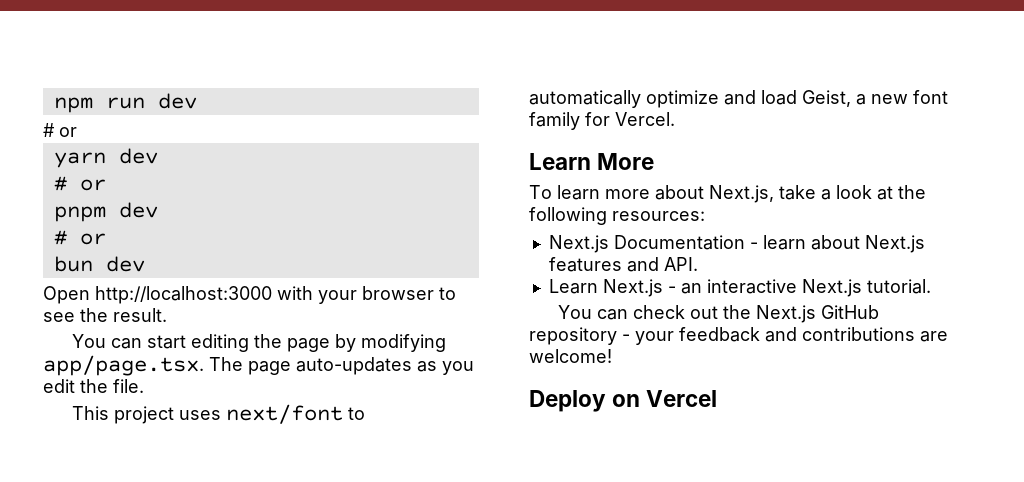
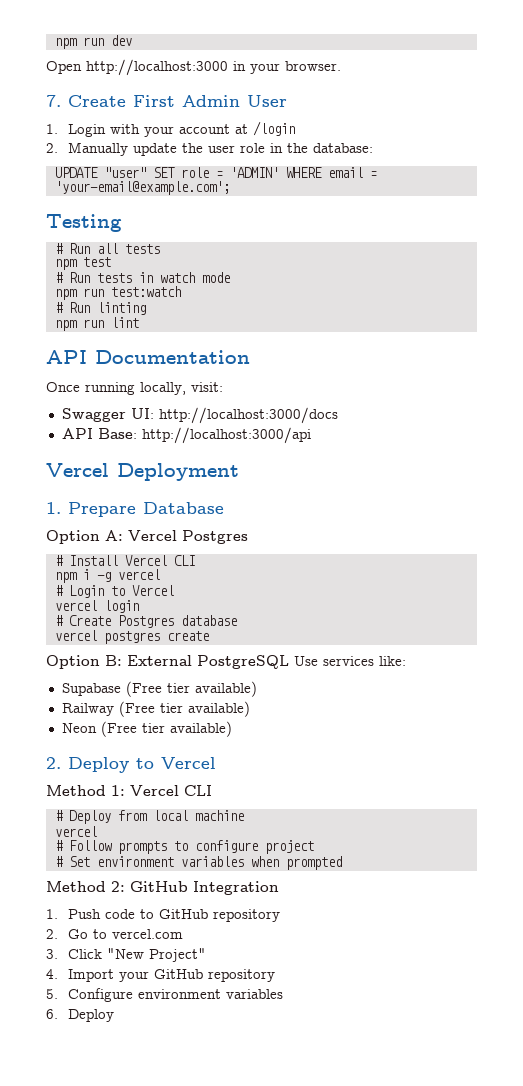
[43,123,77,137] [53,148,158,168] [53,176,106,191] [53,202,158,222] [53,230,106,245] [53,256,145,272] [43,286,456,304] [43,308,167,322] [72,334,447,352] [43,355,474,376] [43,379,144,393] [72,404,366,424] [529,90,948,108] [529,112,675,130] [529,153,655,170] [529,185,926,203] [529,207,705,225] [548,235,925,253] [548,257,698,272] [548,279,931,297] [558,305,880,323] [529,327,948,345] [529,349,612,363] [529,390,718,412] # or // yarn dev // # or // pnpm dev // # or // bun dev // Open http://localhost:3000 with your browser to see the result. // You can start editing the page by modifying app/page.tsx. The page auto-updates as you edit the file. // This project uses next/font to automatically optimize and load Geist, a new font family for Vercel. // Learn More // To learn more about Next.js, take a look at the following resources: // Next.js Documentation - learn about Next.js features and API. // Learn Next.js - an interactive Next.js tutorial. // You can check out the Next.js GitHub repository - your feedback and contributions are welcome! // Deploy on Vercel -> [46,59,341,76] [46,95,287,107] [46,121,295,137] [46,142,373,156] [54,167,377,178] [54,181,230,195] [46,214,122,232] [54,243,160,254] [54,257,111,270] [54,272,230,283] [54,286,181,300] [54,302,146,315] [54,317,139,331] [46,350,250,364] [46,382,223,395] [61,407,338,424] [61,427,311,444] [46,463,239,481] [46,502,224,517] [46,530,248,544] [54,555,195,566] [54,569,160,583] [54,585,174,598] [54,600,139,613] [54,615,237,628] [54,630,209,644] [46,655,406,669] [61,681,257,697] [61,701,250,717] [61,721,232,737] [46,757,216,773] [46,785,212,796] [54,810,244,824] [54,826,97,837] [54,840,314,854] [54,856,342,870] [46,881,279,895] [46,909,280,922] [46,929,183,939] [46,948,206,962] [46,969,275,982] [46,988,283,1002] [46,1009,114,1022] Open http://localhost:3000 in your browser. // 7. Create First Admin User // 1. Login with your account at /login // 2. Manually update the user role in the database: // UPDATE "user" SET role = 'ADMIN' WHERE email = 'your-email@example.com'; // Testing // # Run all tests // npm test // # Run tests in watch mode // npm run test:watch // # Run linting // npm run lint // API Documentation // Once running locally, visit: // Swagger UI: http://localhost:3000/docs // API Base: http://localhost:3000/api // Vercel Deployment // 1. Prepare Database // Option A: Vercel Postgres // # Install Vercel CLI // npm i -g vercel // # Login to Vercel // vercel login // # Create Postgres database // vercel postgres create // Option B: External PostgreSQL Use services like: // Supabase (Free tier available) // Railway (Free tier available) // Neon (Free tier available) // 2. Deploy to Vercel // Method 1: Vercel CLI // # Deploy from local machine // vercel // # Follow prompts to configure project // # Set environment variables when prompted // Method 2: GitHub Integration // 1. Push code to GitHub repository // 2. Go to vercel.com // 3. Click "New Project" // 4. Import your GitHub repository // 5. Configure environment variables // 6. Deploy

